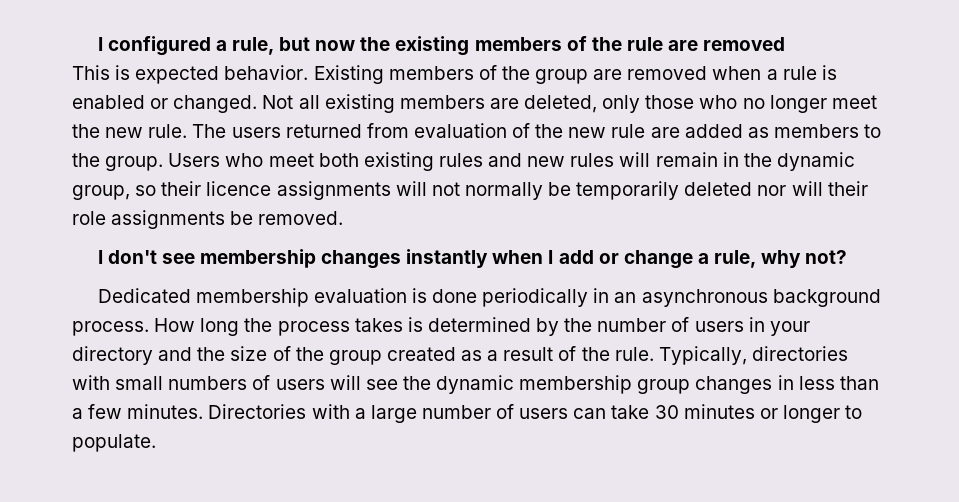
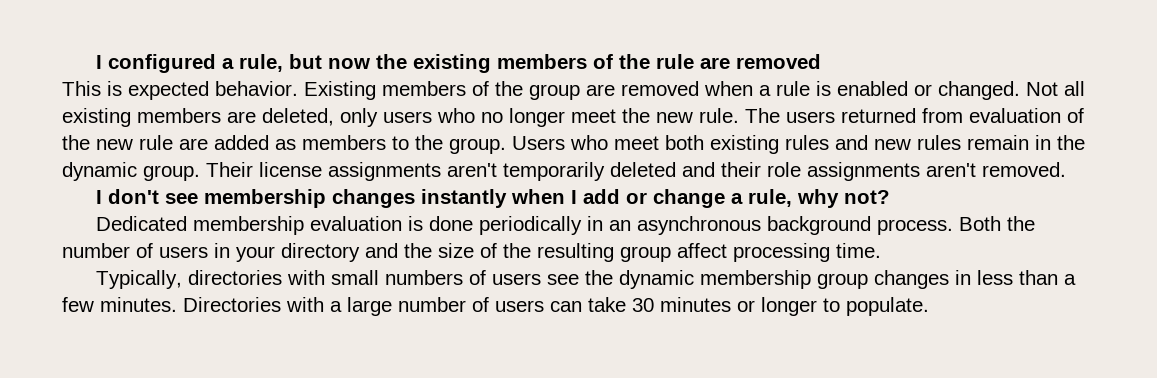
[645,95,695,109] those -> [383,111,432,123] users
[619,152,651,167] will -> (961, 142) none
[72,181,823,200] group, so their licence assignments will not normally be temporarily deleted nor will -> [143,162,715,181] group. Their license assignments aren't temporarily deleted and
[230,211,254,225] be -> [926,163,976,177] aren't
[154,317,560,336] How long the process takes is determined by -> [958,216,1001,231] Both
[328,346,654,365] group created as a result of the rule. -> [537,243,881,262] resulting group affect processing time. //
[329,375,361,390] will -> (541, 279) none

